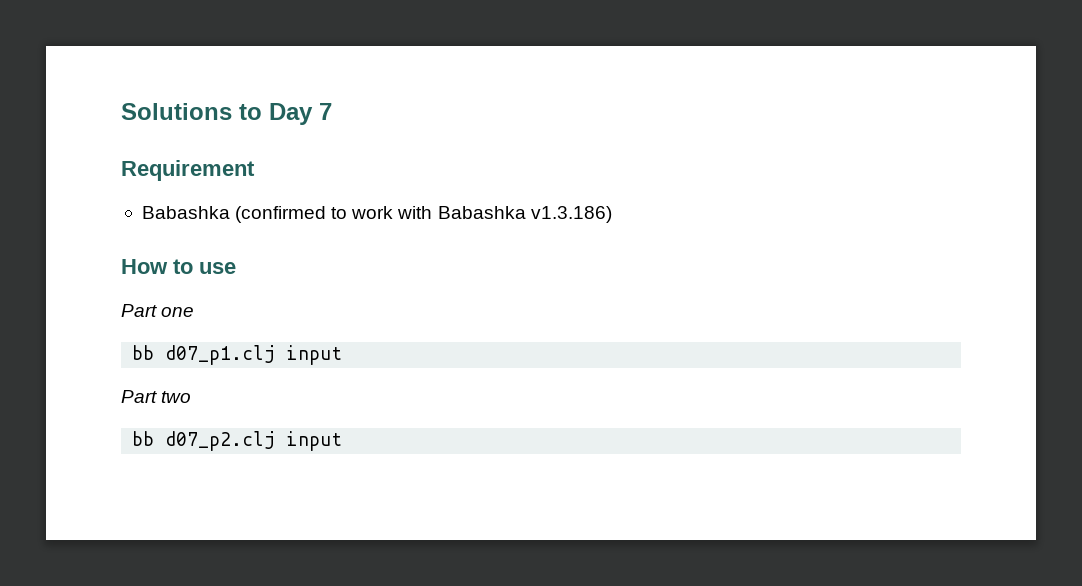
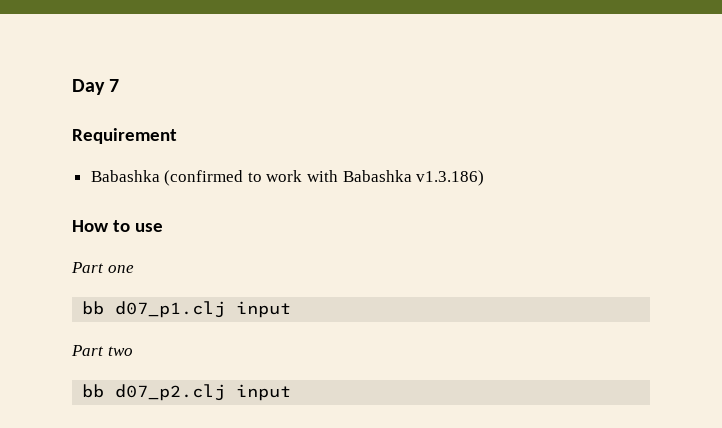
[121,103,262,120] Solutions to -> (72, 87) none

